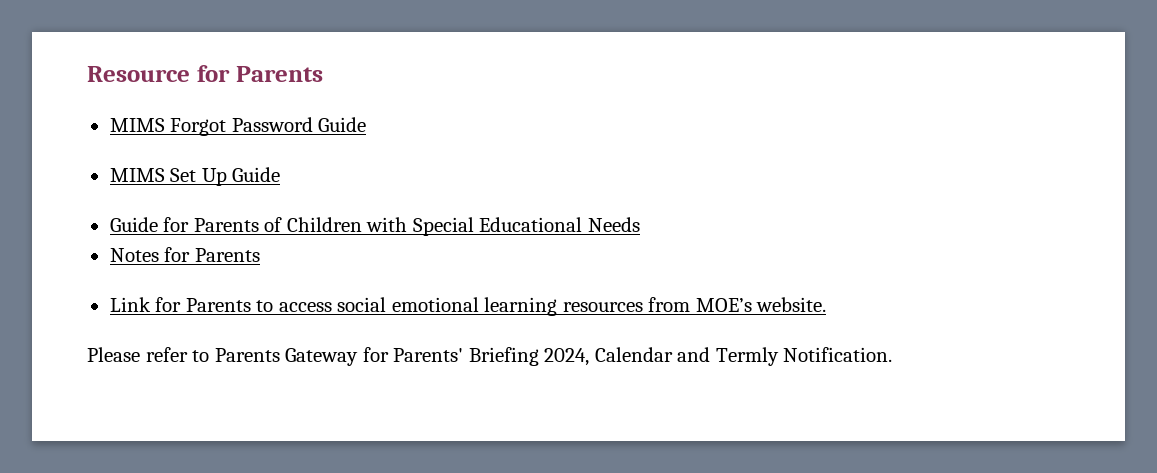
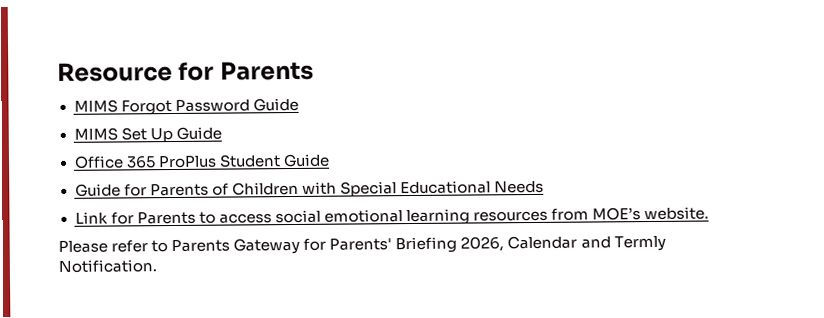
(281, 174) none -> [73,153,330,169] // Office 365 ProPlus Student Guide
[109,247,260,262] // Notes for Parents -> (544, 187) none
[544,348,590,366] 2024, -> [460,236,505,252] 2026,

